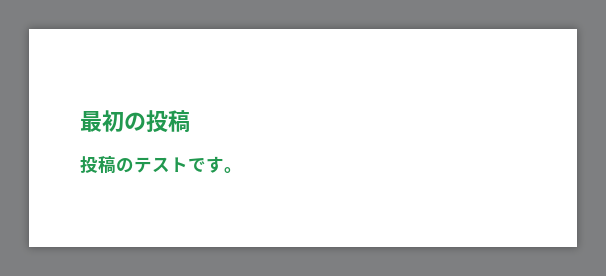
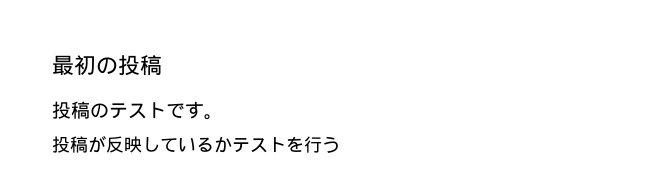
(242, 170) none -> [52,135,340,153] // 投稿が反映しているかテストを行う

